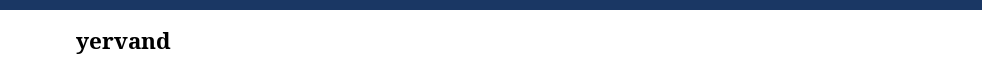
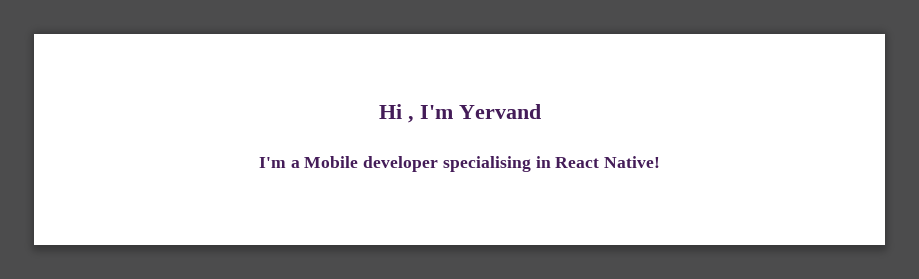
[76,32,171,54] yervand -> [378,104,541,123] [258,156,661,172] Hi , I'm Yervand // I'm a Mobile developer specialising in React Native!

